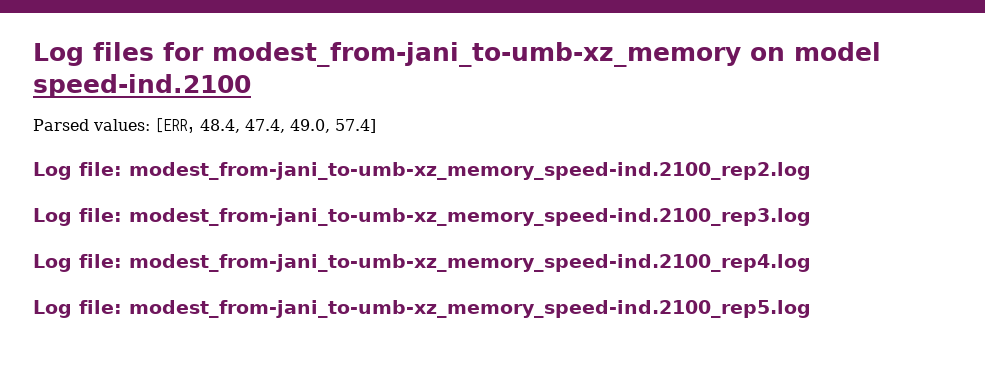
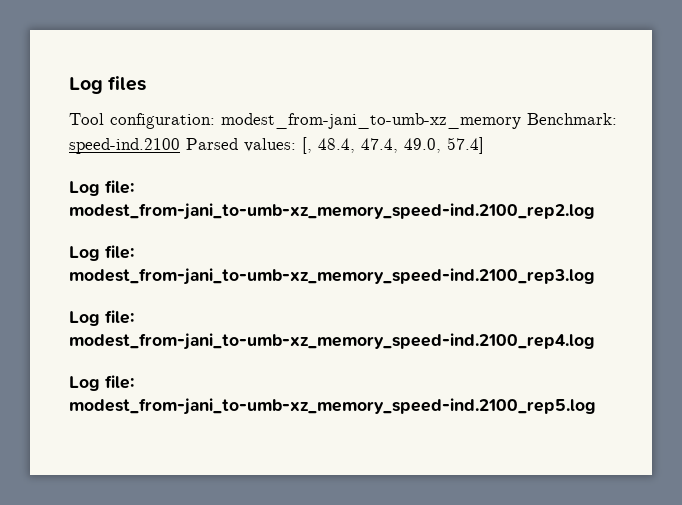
[163,42,881,67] for modest_from-jani_to-umb-xz_memory on model -> [69,113,617,129] // Tool configuration: modest_from-jani_to-umb-xz_memory Benchmark:
(251, 86) // -> (180, 146) none
[155,118,195,133] [ERR, -> [302,137,312,154] [,

